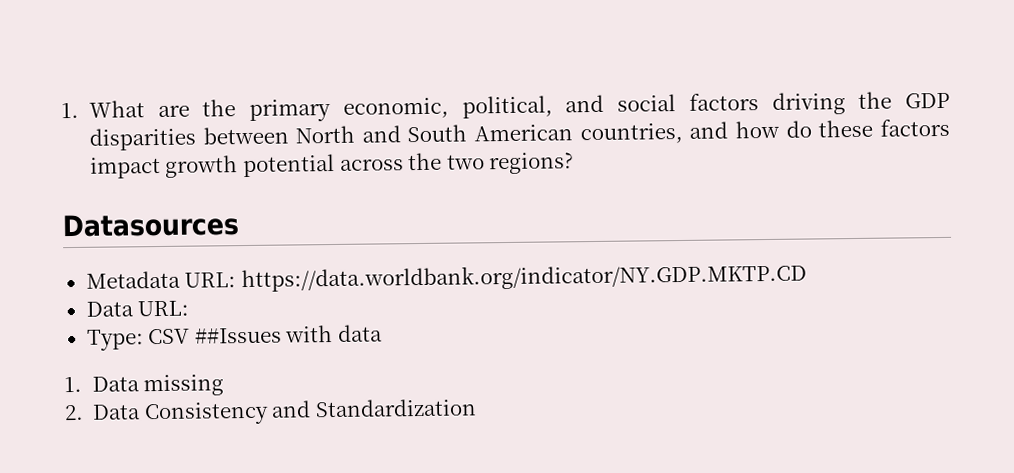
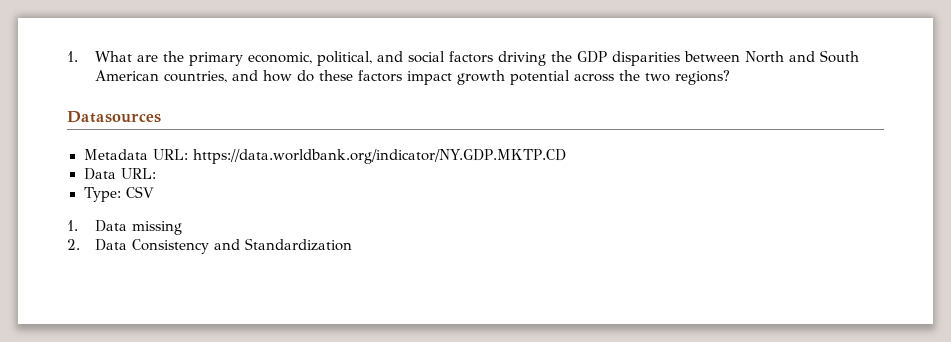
[194,324,383,344] ##Issues with data -> (155, 192) none

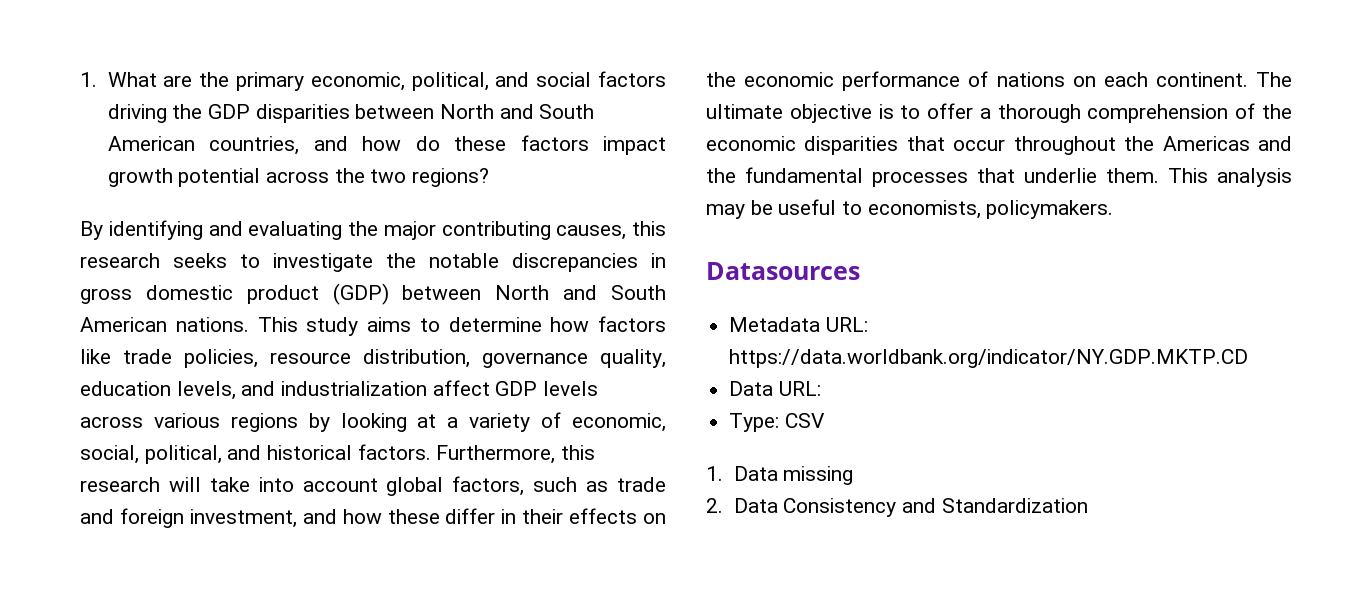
(731, 77) none -> [80,220,666,240] [80,253,666,272] [80,283,666,305] [80,316,666,336] [80,349,666,368] [80,380,599,400] [80,412,667,432] [80,444,596,464] [80,476,667,496] [80,508,666,528] [706,71,1292,91] [706,103,1292,123] [706,136,1292,155] [706,167,1292,187] [706,199,1114,219] // By identifying and evaluating the major contributing causes, this research seeks to investigate the notable discrepancies in gross domestic product (GDP) between North and South American nations. This study aims to determine how factors like trade policies, resource distribution, governance quality, education levels, and industrialization affect GDP levels across various regions by looking at a variety of economic, social, political, and historical factors. Furthermore, this research will take into account global factors, such as trade and foreign investment, and how these differ in their effects on the economic performance of nations on each continent. The ultimate objective is to offer a thorough comprehension of the economic disparities that occur throughout the Americas and the fundamental processes that underlie them. This analysis may be useful to economists, policymakers.

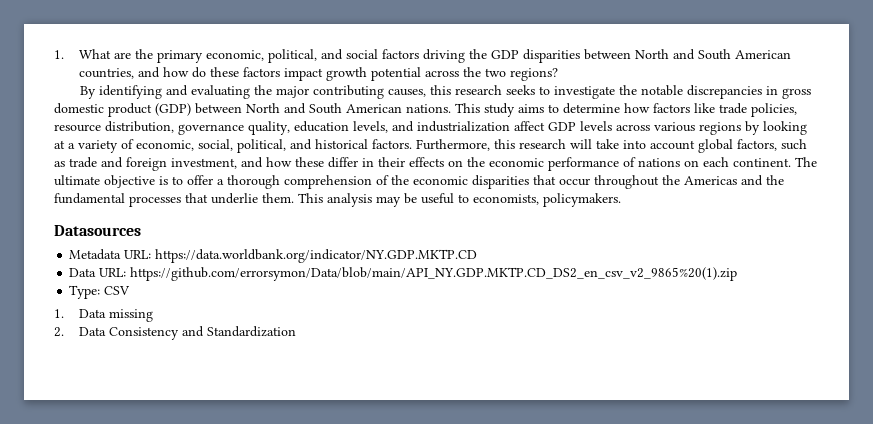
(821, 388) none -> [130,267,738,281] https://github.com/errorsymon/Data/blob/main/API_NY.GDP.MKTP.CD_DS2_en_csv_v2_9865%20(1).zip

